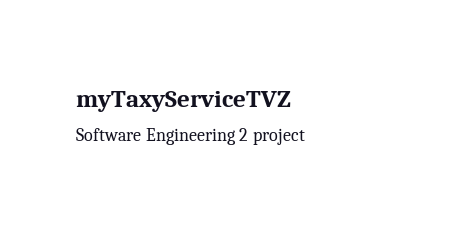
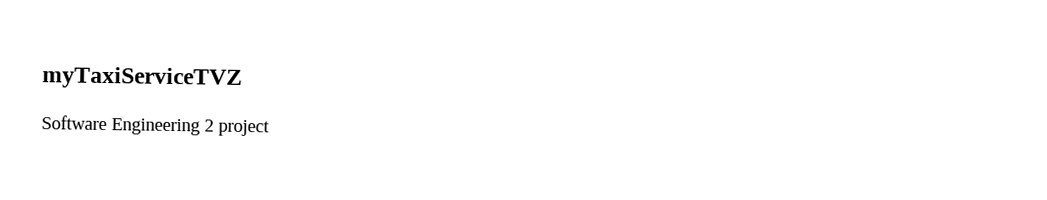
[76,91,291,112] myTaxyServiceTVZ -> [42,66,243,90] myTaxiServiceTVZ

